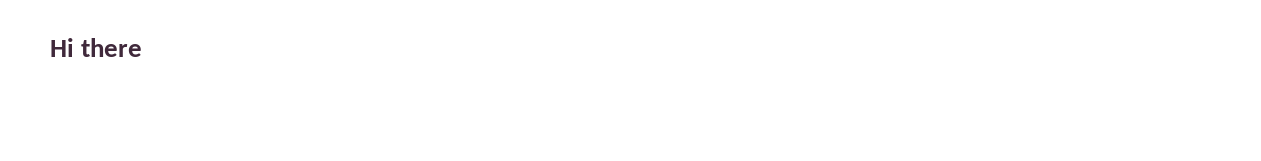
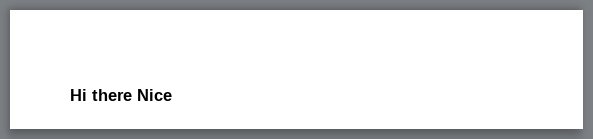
(143, 47) none -> [137,89,172,101] Nice

